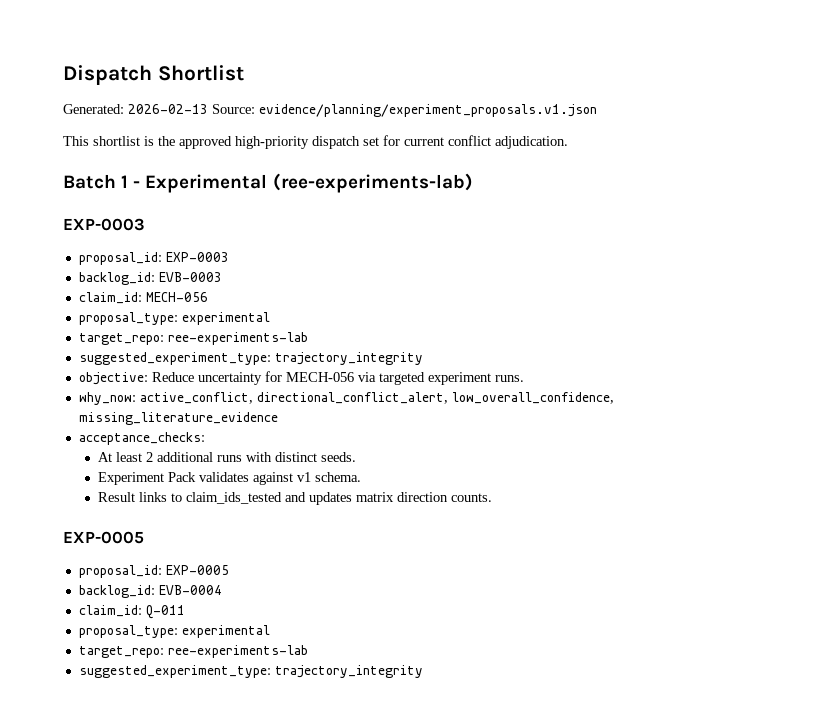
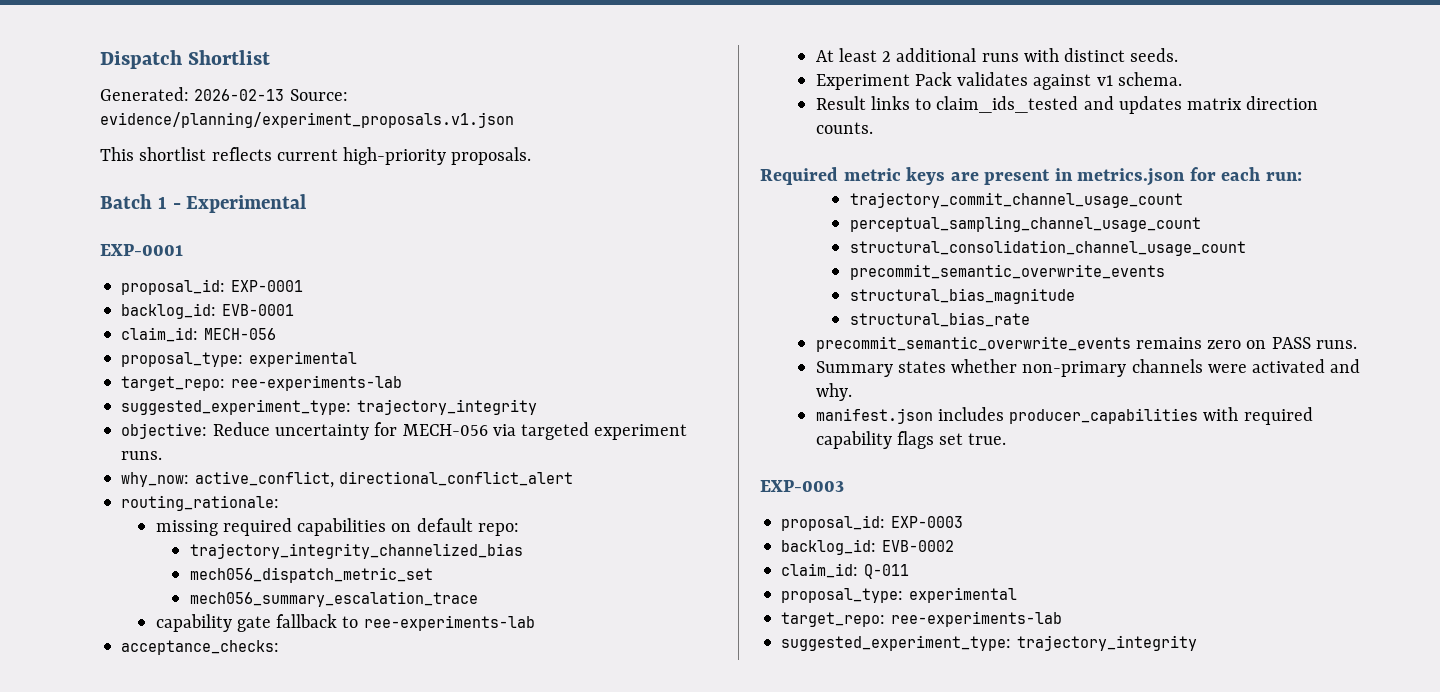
[144,135,568,149] is the approved high-priority dispatch set for current conflict adjudication. -> [211,147,532,165] reflects current high-priority proposals.
[272,173,473,193] [63,218,145,231] [78,252,229,265] [78,272,222,285] (ree-experiments-lab) // EXP-0003 // proposal_id: EXP-0003 // backlog_id: EVB-0003 -> [100,244,183,256] [121,279,303,295] [121,303,294,319] // EXP-0001 // proposal_id: EXP-0001 // backlog_id: EVB-0001
[256,392,614,404] [78,412,278,425] directional_conflict_alert, low_overall_confidence, missing_literature_evidence -> [338,471,573,486] [121,495,280,511] [155,518,519,536] [189,543,523,559] [189,567,433,583] [189,591,478,607] [155,614,535,632] directional_conflict_alert // routing_rationale: // missing required capabilities on default repo: // trajectory_integrity_channelized_bias // mech056_dispatch_metric_set // mech056_summary_escalation_trace // capability gate fallback to ree-experiments-lab
[63,531,144,544] [78,565,229,578] [78,585,222,598] EXP-0005 // proposal_id: EXP-0005 // backlog_id: EVB-0004 -> [760,167,1302,186] [849,192,1183,208] [849,216,1201,232] [849,240,1246,256] [849,264,1165,280] [849,288,1075,304] [849,312,1030,327] [815,336,1357,352] [815,359,1361,377] [815,383,852,401] [815,407,1313,425] [815,431,1007,449] [760,480,844,492] [781,515,963,531] [781,539,954,555] Required metric keys are present in metrics.json for each run: // trajectory_commit_channel_usage_count // perceptual_sampling_channel_usage_count // structural_consolidation_channel_usage_count // precommit_semantic_overwrite_events // structural_bias_magnitude // structural_bias_rate // precommit_semantic_overwrite_events remains zero on PASS runs. // Summary states whether non-primary channels were activated and why. // manifest.json includes producer_capabilities with required capability flags set true. // EXP-0003 // proposal_id: EXP-0003 // backlog_id: EVB-0002

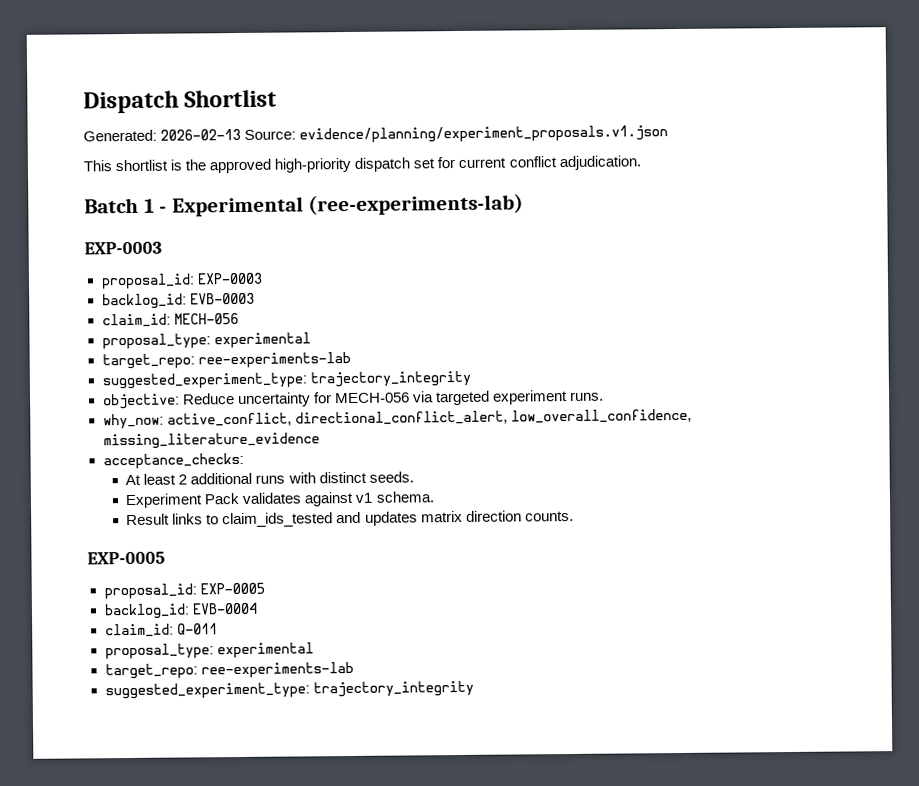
[211,147,532,165] reflects current high-priority proposals. -> [170,155,641,174] is the approved high-priority dispatch set for current conflict adjudication.
[100,244,183,256] [121,279,303,295] [121,303,294,319] // EXP-0001 // proposal_id: EXP-0001 // backlog_id: EVB-0001 -> [308,193,525,216] [84,241,162,255] [100,272,263,290] [101,292,255,310] (ree-experiments-lab) // EXP-0003 // proposal_id: EXP-0003 // backlog_id: EVB-0003
[338,471,573,486] [121,495,280,511] [155,518,519,536] [189,543,523,559] [189,567,433,583] [189,591,478,607] [155,614,535,632] directional_conflict_alert // routing_rationale: // missing required capabilities on default repo: // trajectory_integrity_channelized_bias // mech056_dispatch_metric_set // mech056_summary_escalation_trace // capability gate fallback to ree-experiments-lab -> [294,408,692,426] [102,432,320,450] directional_conflict_alert, low_overall_confidence, missing_literature_evidence
[760,167,1302,186] [849,192,1183,208] [849,216,1201,232] [849,240,1246,256] [849,264,1165,280] [849,288,1075,304] [849,312,1030,327] [815,336,1357,352] [815,359,1361,377] [815,383,852,401] [815,407,1313,425] [815,431,1007,449] [760,480,844,492] [781,515,963,531] [781,539,954,555] Required metric keys are present in metrics.json for each run: // trajectory_commit_channel_usage_count // perceptual_sampling_channel_usage_count // structural_consolidation_channel_usage_count // precommit_semantic_overwrite_events // structural_bias_magnitude // structural_bias_rate // precommit_semantic_overwrite_events remains zero on PASS runs. // Summary states whether non-primary channels were activated and why. // manifest.json includes producer_capabilities with required capability flags set true. // EXP-0003 // proposal_id: EXP-0003 // backlog_id: EVB-0002 -> [87,551,165,565] [103,582,265,600] [103,602,257,620] EXP-0005 // proposal_id: EXP-0005 // backlog_id: EVB-0004

